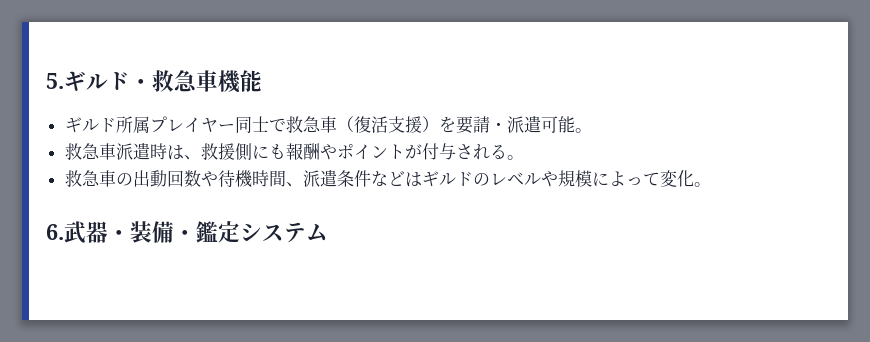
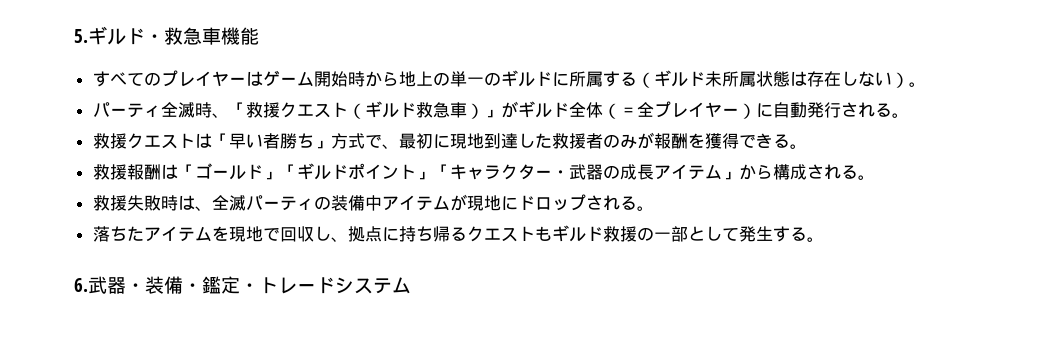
[64,116,592,134] [64,143,524,161] [64,170,694,187] ギルド所属プレイヤー同士で救急車（復活支援）を要請・派遣可能。 // 救急車派遣時は、救援側にも報酬やポイントが付与される。 // 救急車の出動回数や待機時間、派遣条件などはギルドのレベルや規模によって変化 -> [92,70,926,88] [92,101,909,119] [92,132,807,149] [92,163,875,180] [92,194,654,211] [92,225,807,242] すべてのプレイヤーはゲーム開始時から地上の単一のギルドに所属する（ギルド未所属状態は存在しない）。 // パーティ全滅時、「救援クエスト（ギルド救急車）」がギルド全体（＝全プレイヤー）に自動発行される。 // 救援クエストは「早い者勝ち」方式で、最初に現地到達した救援者のみが報酬を獲得できる。 // 救援報酬は「ゴールド」「ギルドポイント」「キャラクター・武器の成長アイテム」から構成される。 // 救援失敗時は、全滅パーティの装備中アイテムが現地にドロップされる。 // 落ちたアイテムを現地で回収し、拠点に持ち帰るクエストもギルド救援の一部として発生する
(240, 232) none -> [240,277,335,294] ・トレード

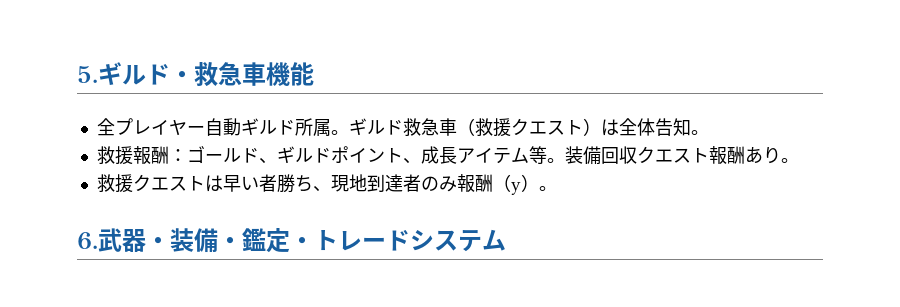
[92,70,926,88] [92,101,892,119] すべてのプレイヤーはゲーム開始時から地上の単一のギルドに所属する（ギルド未所属状態は存在しない）。 // パーティ全滅時、「救援クエスト（ギルド救急車）」がギルド全体（＝全プレイヤー）に自動発行される -> [96,118,709,137] [96,146,781,165] 全プレイヤー自動ギルド所属。ギルド救急車（救援クエスト）は全体告知。 // 救援報酬：ゴールド、ギルドポイント、成長アイテム等。装備回収クエスト報酬あり
[211,133,229,147] 「 -> (223, 183) none
[313,132,807,149] [92,163,875,180] [92,194,654,211] [92,225,807,242] 」方式で、最初に現地到達した救援者のみが報酬を獲得できる。 // 救援報酬は「ゴールド」「ギルドポイント」「キャラクター・武器の成長アイテム」から構成される。 // 救援失敗時は、全滅パーティの装備中アイテムが現地にドロップされる。 // 落ちたアイテムを現地で回収し、拠点に持ち帰るクエストもギルド救援の一部として発生する -> [312,174,539,195] 、現地到達者のみ報酬（y）

